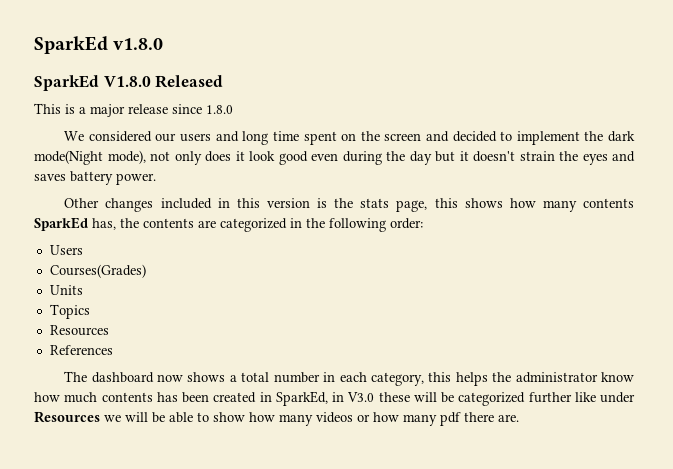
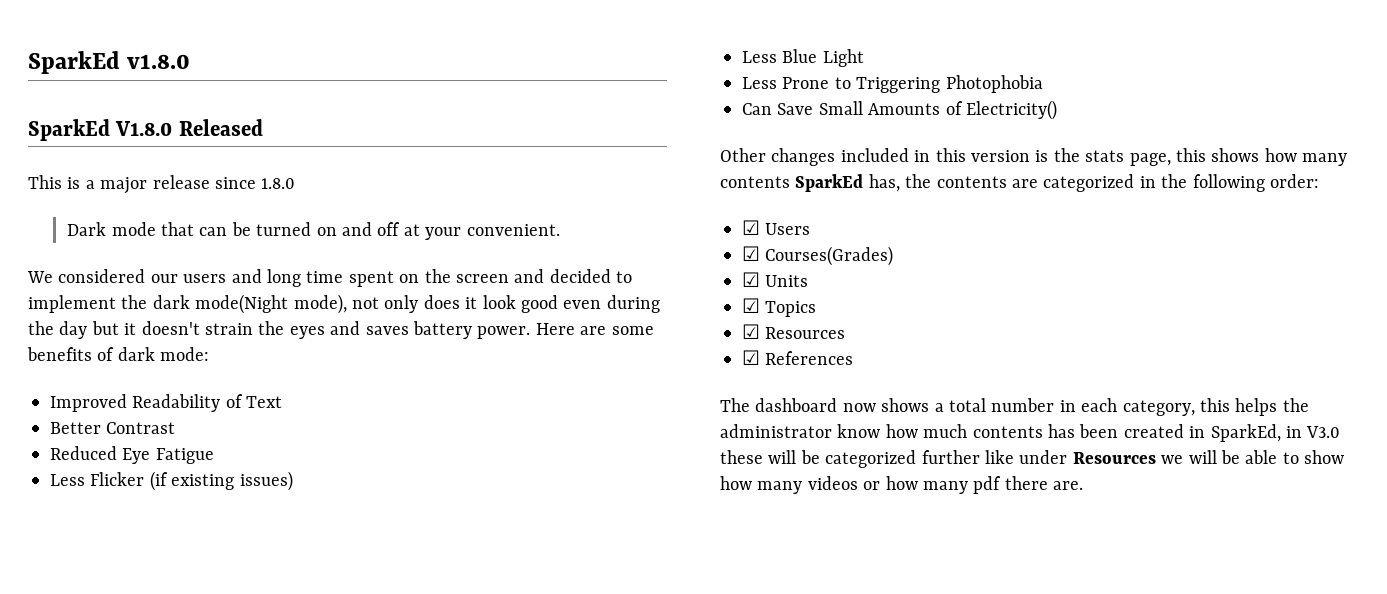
(233, 109) none -> [67,222,560,240] // Dark mode that can be turned on and off at your convenient.
(156, 179) none -> [535,323,654,335] [27,347,210,361] [50,394,283,412] [50,422,176,434] [50,446,214,464] [50,471,293,491] [742,49,864,67] [742,75,1043,93] [742,100,1057,120] Here are some benefits of dark mode: // Improved Readability of Text // Better Contrast // Reduced Eye Fatigue // Less Flicker (if existing issues) // Less Blue Light // Less Prone to Triggering Photophobia // Can Save Small Amounts of Electricity()
(423, 223) none -> [742,220,760,235] ☑
(83, 250) none -> [742,246,760,261] ☑
(146, 271) none -> [742,272,760,287] ☑
(83, 290) none -> [742,298,760,313] ☑
(90, 311) none -> [742,324,760,339] ☑
(109, 330) none -> [742,350,760,365] ☑

